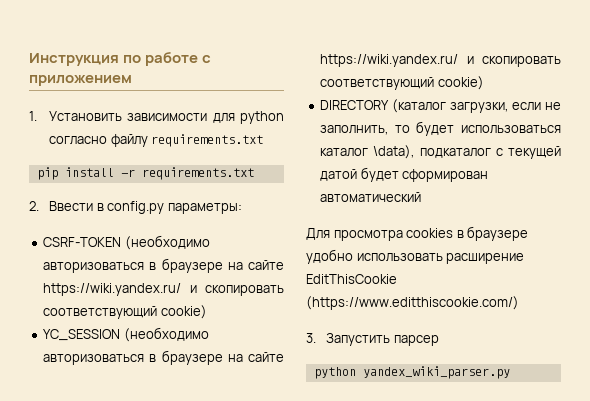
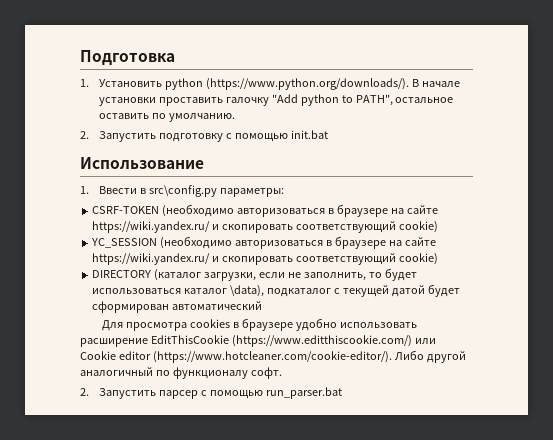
[29,52,212,66] [29,75,132,86] [29,111,284,124] [49,134,264,147] [36,167,254,180] [29,201,39,211] Инструкция по работе с приложением // 1. Установить зависимости для python согласно файлу requirements.txt // pip install -r requirements.txt // 2. -> [80,50,175,66] [80,78,460,90] [98,94,454,106] [98,113,235,122] [80,130,328,142] [80,157,204,169] [80,186,89,194] Подготовка // 1. Установить python (https://www.python.org/downloads/). В начале установки проставить галочку "Add python to PATH", остальное оставить по умолчанию. // 2. Запустить подготовку с помощью init.bat // Использование // 1.
[107,201,165,214] config.py -> [148,185,217,197] src\config.py
[306,333,316,343] // 3. -> [414,338,436,344] [80,350,466,363] [80,367,282,379] [80,388,89,396] или Cookie editor (https://www.hotcleaner.com/cookie-editor/). Либо другой аналогичный по функционалу софт. // 2.
[313,366,510,379] // python yandex_wiki_parser.py -> [200,387,342,399] с помощью run_parser.bat

